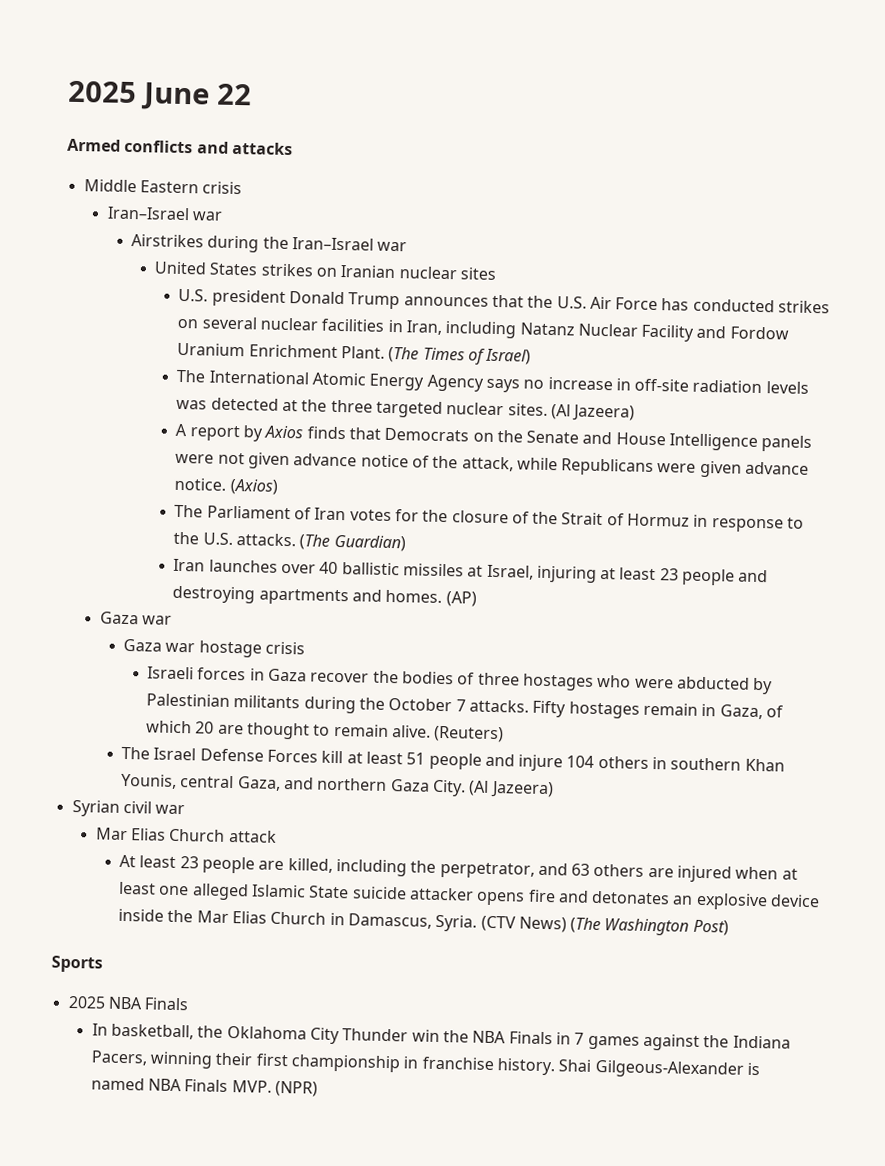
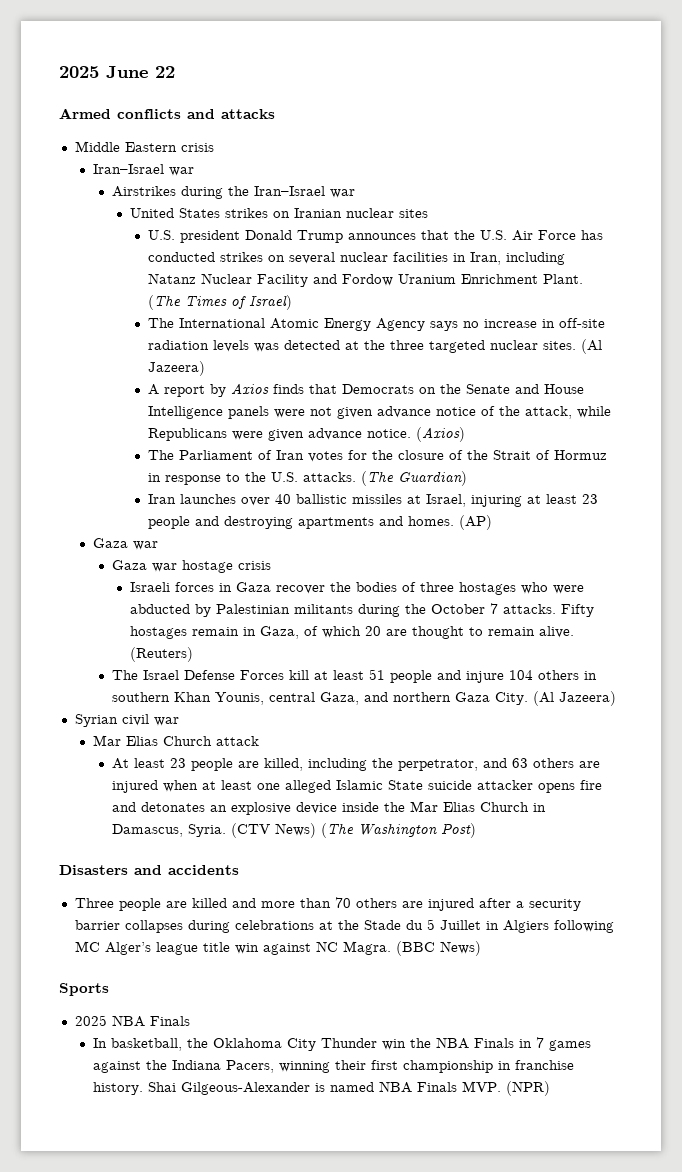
(729, 927) none -> [59,865,239,875] [74,897,581,911] [74,919,614,933] [74,941,481,956] // Disasters and accidents // Three people are killed and more than 70 others are injured after a security barrier collapses during celebrations at the Stade du 5 Juillet in Algiers following MC Alger’s league title win against NC Magra. (BBC News)

